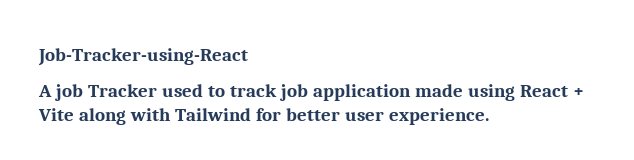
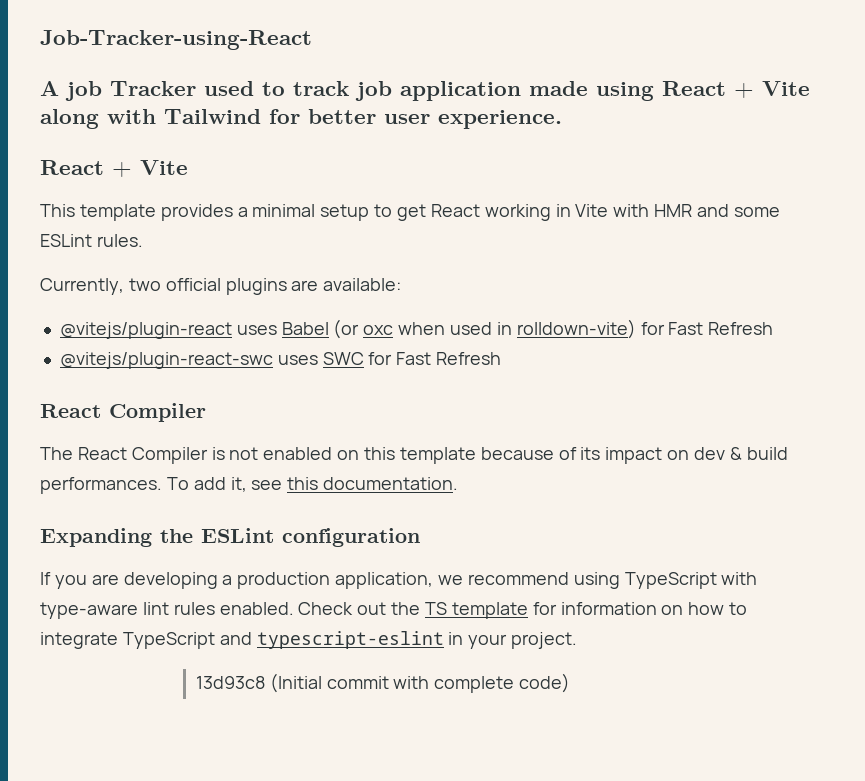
(489, 116) none -> [40,160,188,177] [40,204,780,221] [40,234,143,247] [40,278,402,295] [59,319,774,339] [59,352,502,369] [40,403,206,422] [40,447,788,464] [40,477,459,494] [40,528,420,547] [40,572,758,589] [40,602,748,619] [40,631,578,649] [195,673,571,693] // React + Vite // This template provides a minimal setup to get React working in Vite with HMR and some ESLint rules. // Currently, two official plugins are available: // @vitejs/plugin-react uses Babel (or oxc when used in rolldown-vite) for Fast Refresh // @vitejs/plugin-react-swc uses SWC for Fast Refresh // React Compiler // The React Compiler is not enabled on this template because of its impact on dev & build performances. To add it, see this documentation. // Expanding the ESLint configuration // If you are developing a production application, we recommend using TypeScript with type-aware lint rules enabled. Check out the TS template for information on how to integrate TypeScript and typescript-eslint in your project. // 13d93c8 (Initial commit with complete code)

